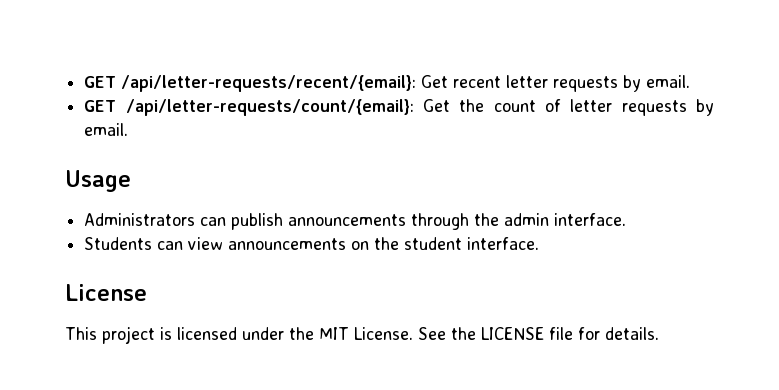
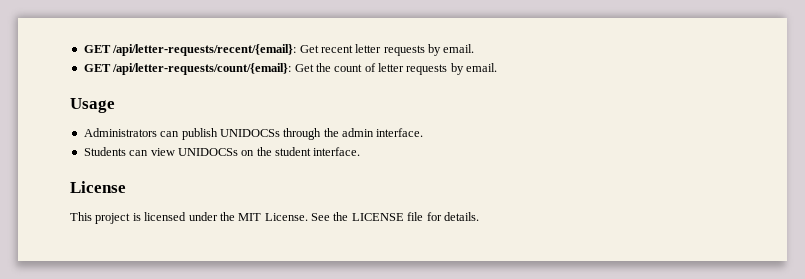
[288,214,407,226] announcements -> [219,129,280,137] UNIDOCSs
[228,238,347,250] announcements -> [177,148,238,156] UNIDOCSs

